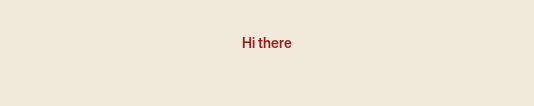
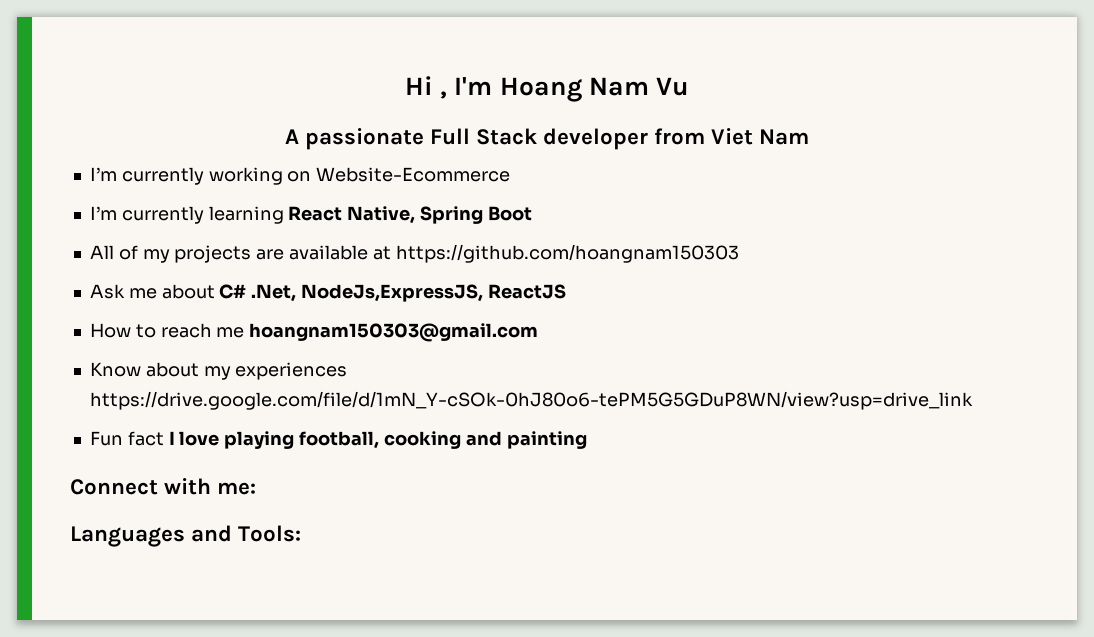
[258,37,293,48] there -> [440,77,689,102] [284,128,810,150] [89,167,511,185] [89,206,532,224] [89,244,739,263] [89,284,566,302] [89,323,539,342] [89,362,348,380] [89,391,973,410] [89,431,587,449] [70,478,257,495] [70,525,302,547] , I'm Hoang Nam Vu // A passionate Full Stack developer from Viet Nam // I’m currently working on Website-Ecommerce // I’m currently learning React Native, Spring Boot // All of my projects are available at https://github.com/hoangnam150303 // Ask me about C# .Net, NodeJs,ExpressJS, ReactJS // How to reach me hoangnam150303@gmail.com // Know about my experiences https://drive.google.com/file/d/1mN_Y-cSOk-0hJ80o6-tePM5G5GDuP8WN/view?usp=drive_link // Fun fact I love playing football, cooking and painting // Connect with me: // Languages and Tools:

